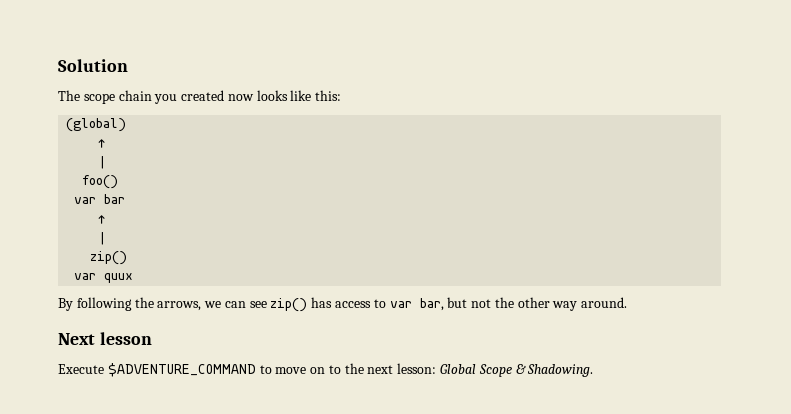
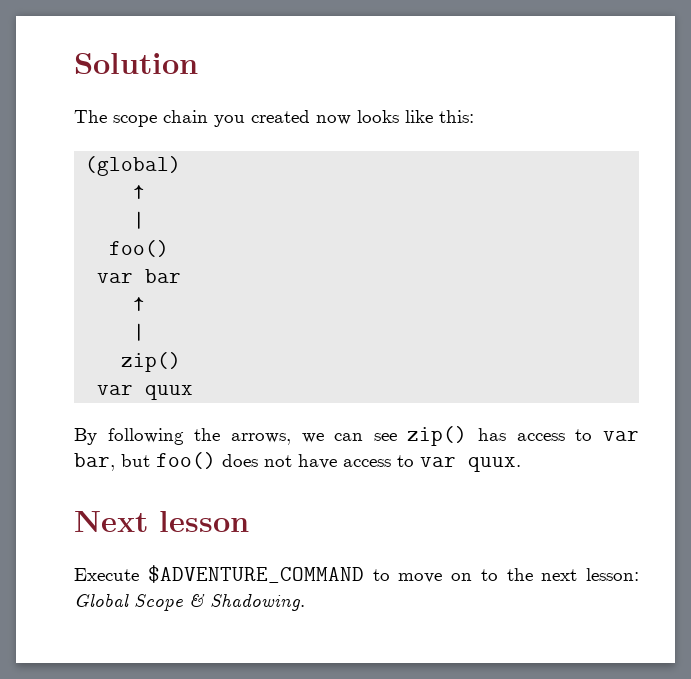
[471,297,628,311] not the other way around. -> [156,452,521,472] foo() does not have access to var quux.

